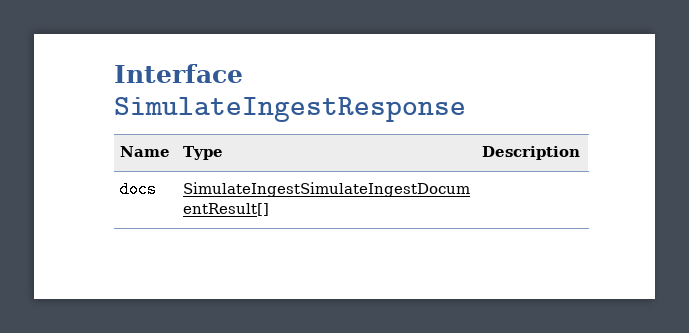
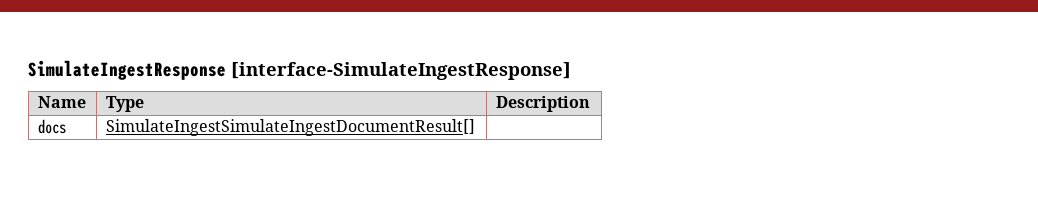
[114,64,243,83] Interface -> (28, 70) none
(466, 109) none -> [231,62,571,80] [interface-SimulateIngestResponse]

